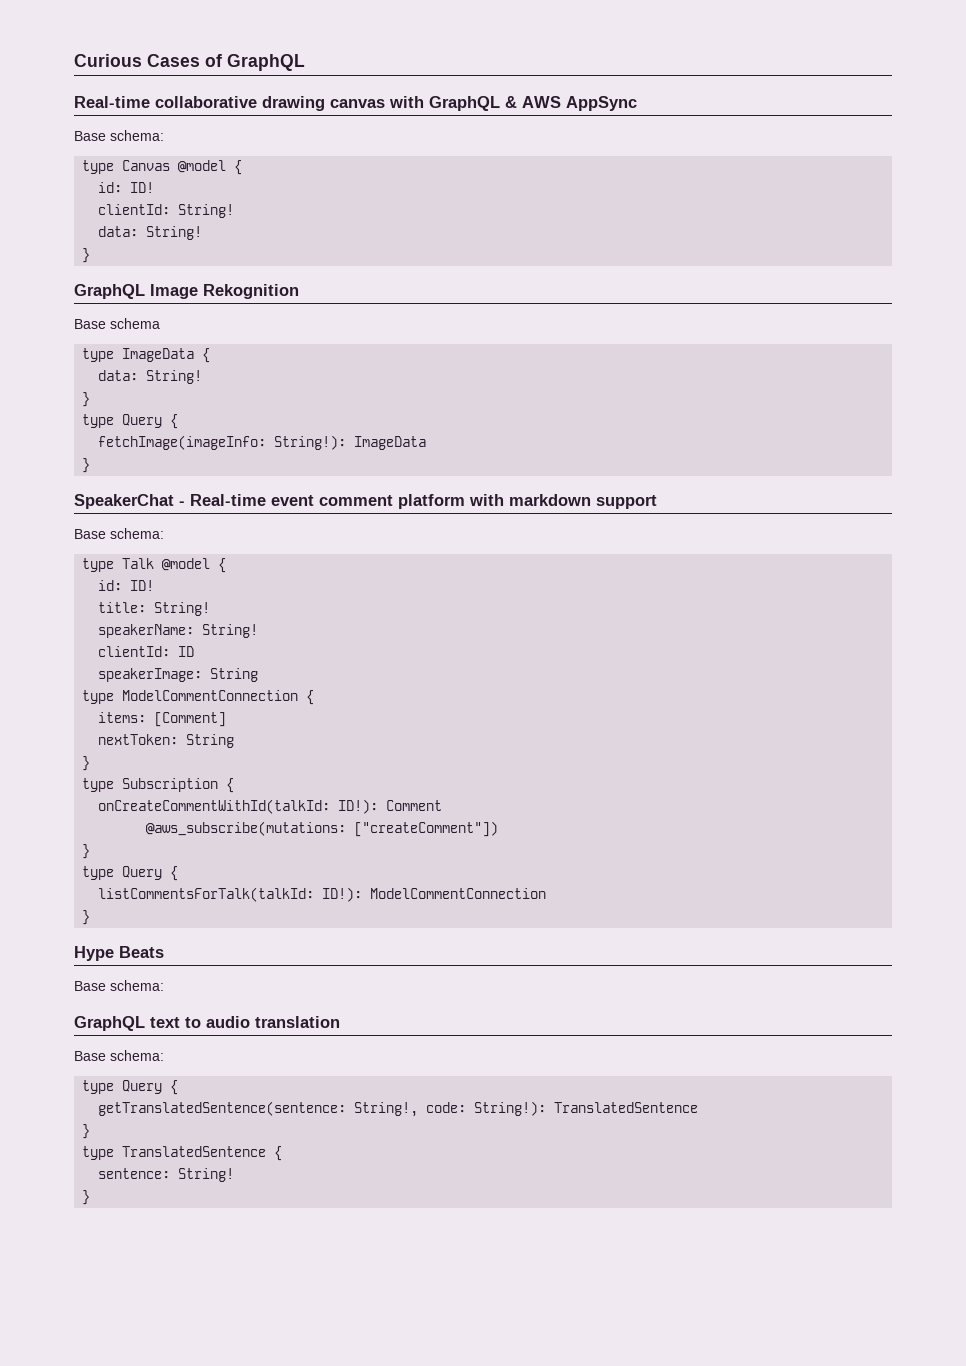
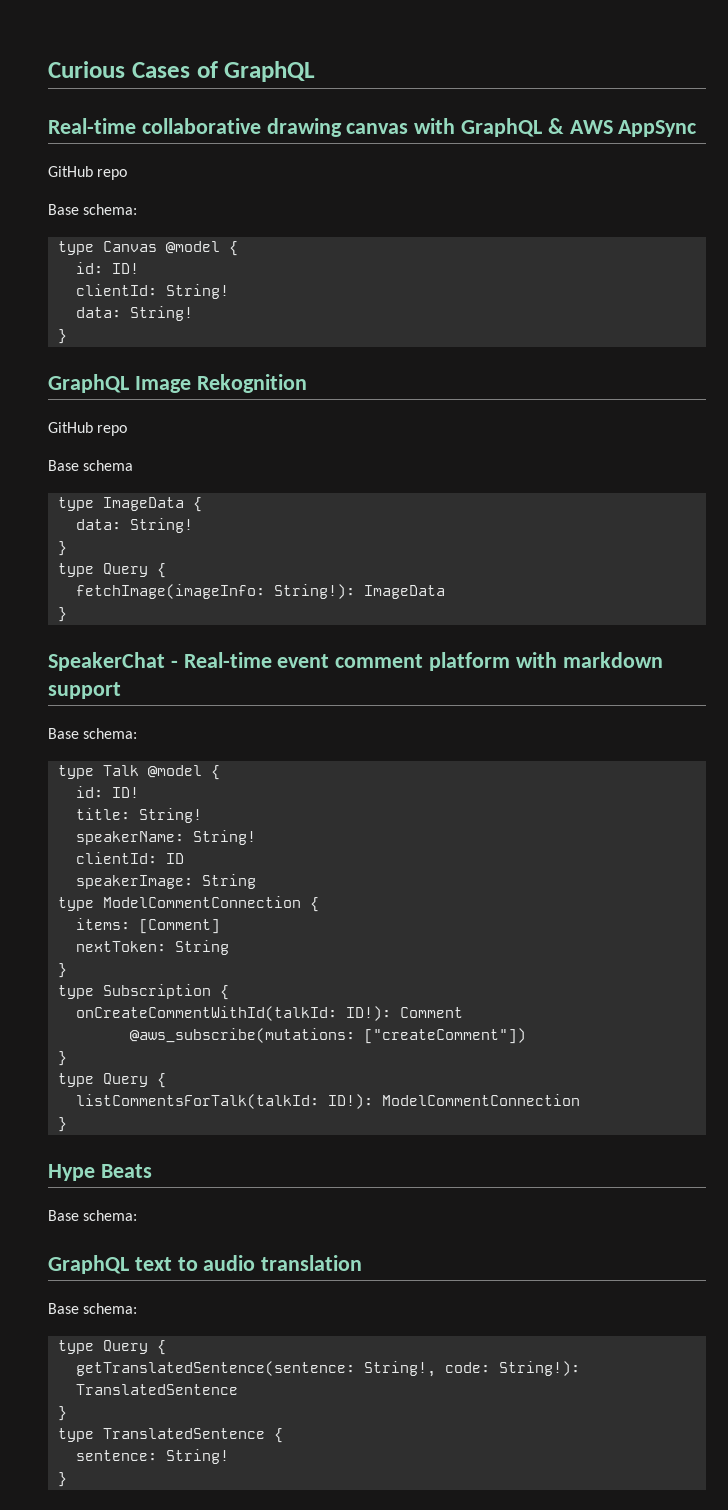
(637, 103) none -> [48,166,128,180] // GitHub repo
(299, 291) none -> [48,422,128,436] // GitHub repo

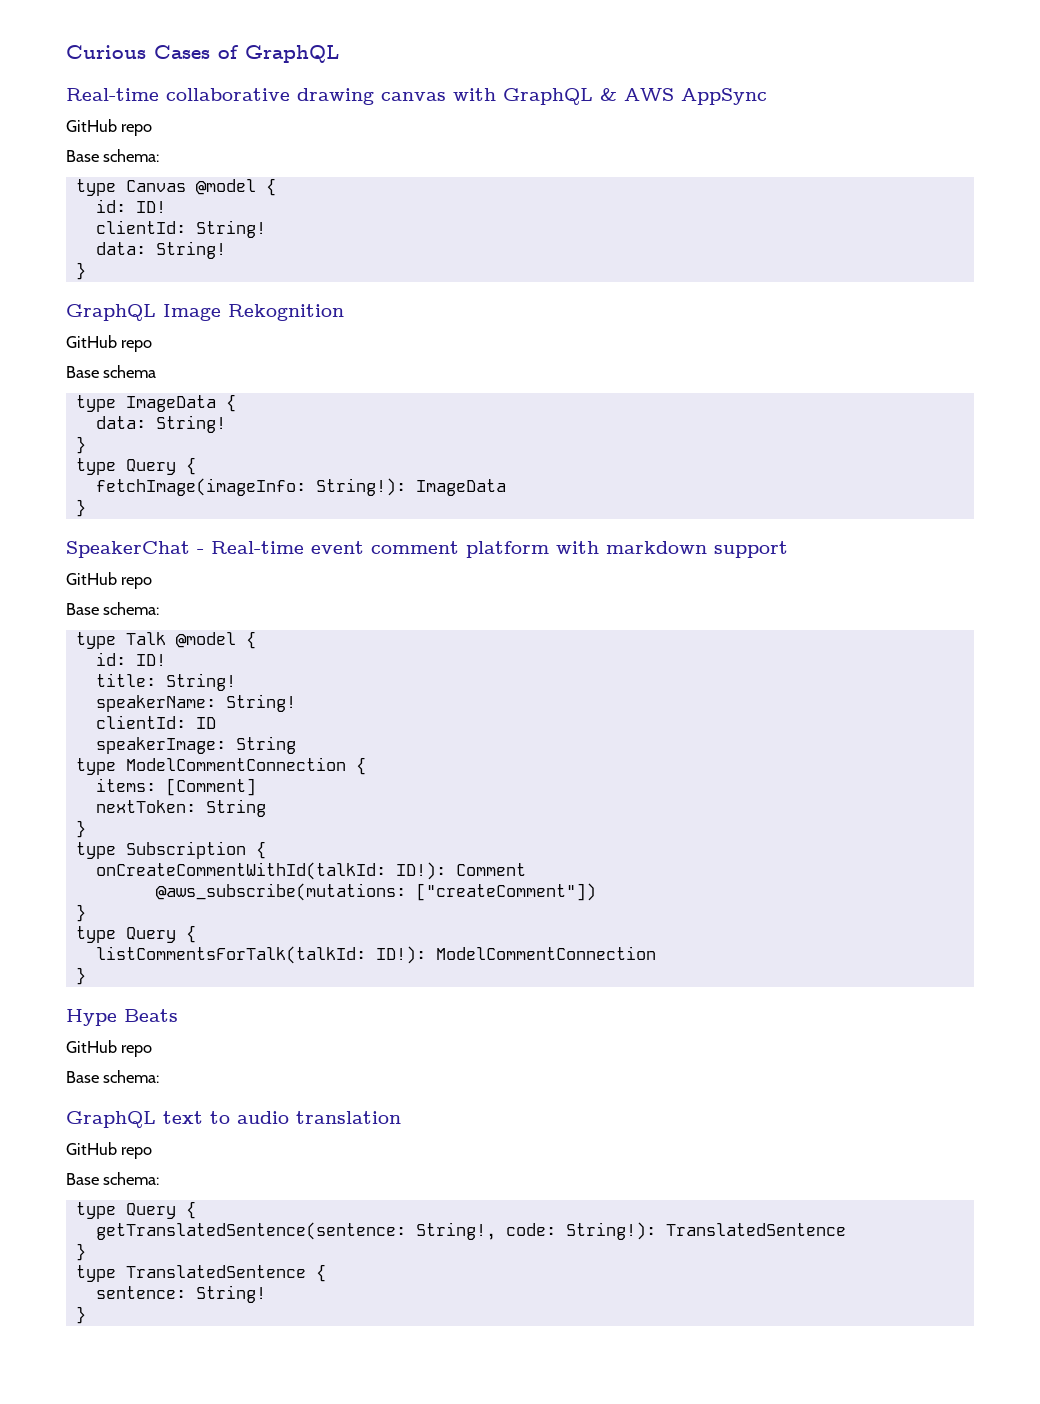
(121, 690) none -> [66,572,153,589] // GitHub repo
(152, 1171) none -> [66,1040,153,1057] // GitHub repo
(363, 1263) none -> [66,1142,153,1159] // GitHub repo

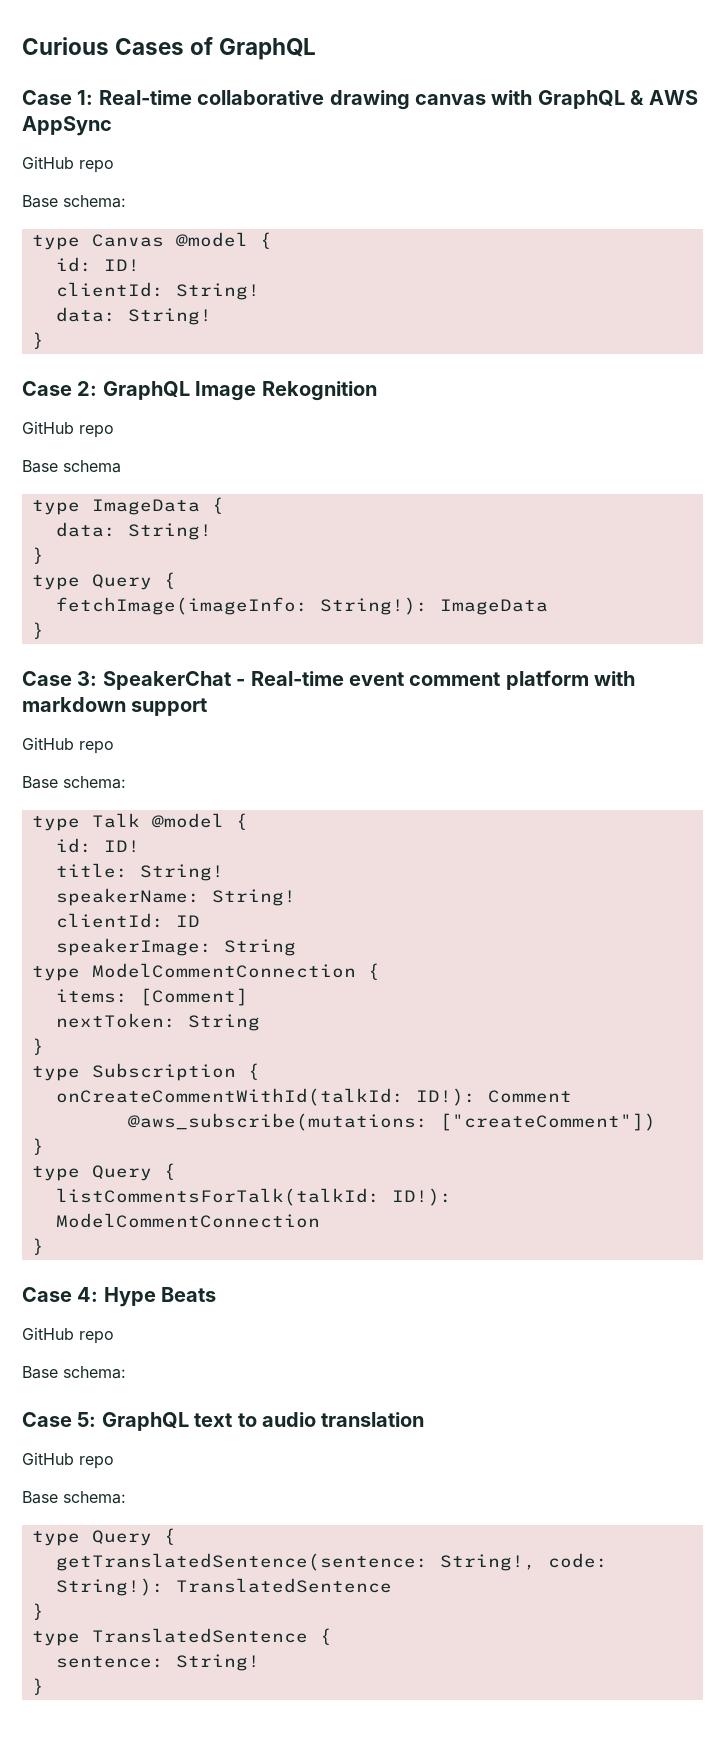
(339, 54) none -> [22,90,94,105] Case 1:
(86, 271) none -> [22,381,98,396] Case 2:
(86, 508) none -> [22,671,98,686] Case 3:
(86, 976) none -> [22,1287,99,1302] Case 4:
(160, 1076) none -> [22,1412,97,1427] Case 5:

